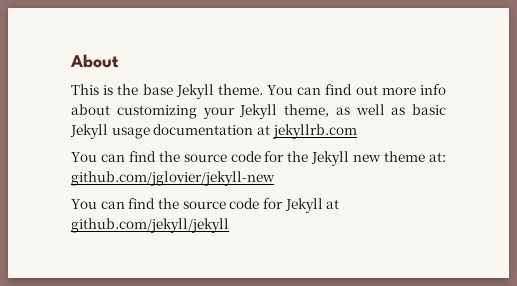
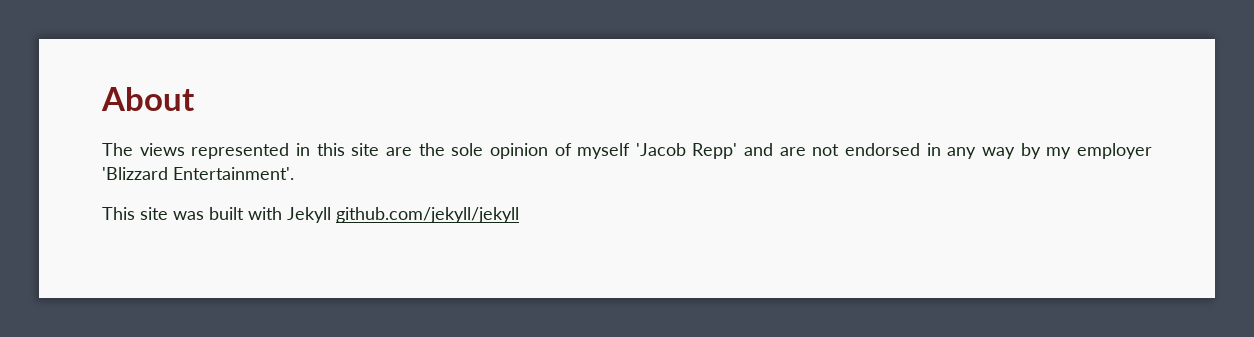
[71,84,447,99] [71,104,446,119] [70,124,357,139] [71,151,447,166] [71,171,275,186] [71,198,340,213] This is the base Jekyll theme. You can find out more info about customizing your Jekyll theme, as well as basic Jekyll usage documentation at jekyllrb.com // You can find the source code for the Jekyll new theme at: github.com/jglovier/jekyll-new // You can find the source code for Jekyll at -> [102,143,1153,159] [102,167,294,180] [102,207,331,223] The views represented in this site are the sole opinion of myself 'Jacob Repp' and are not endorsed in any way by my employer 'Blizzard Entertainment'. // This site was built with Jekyll

